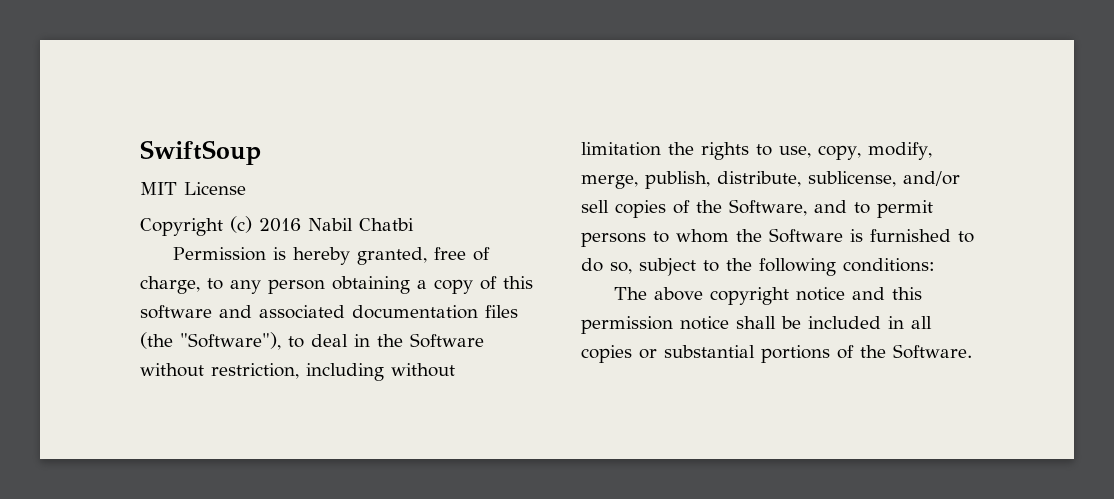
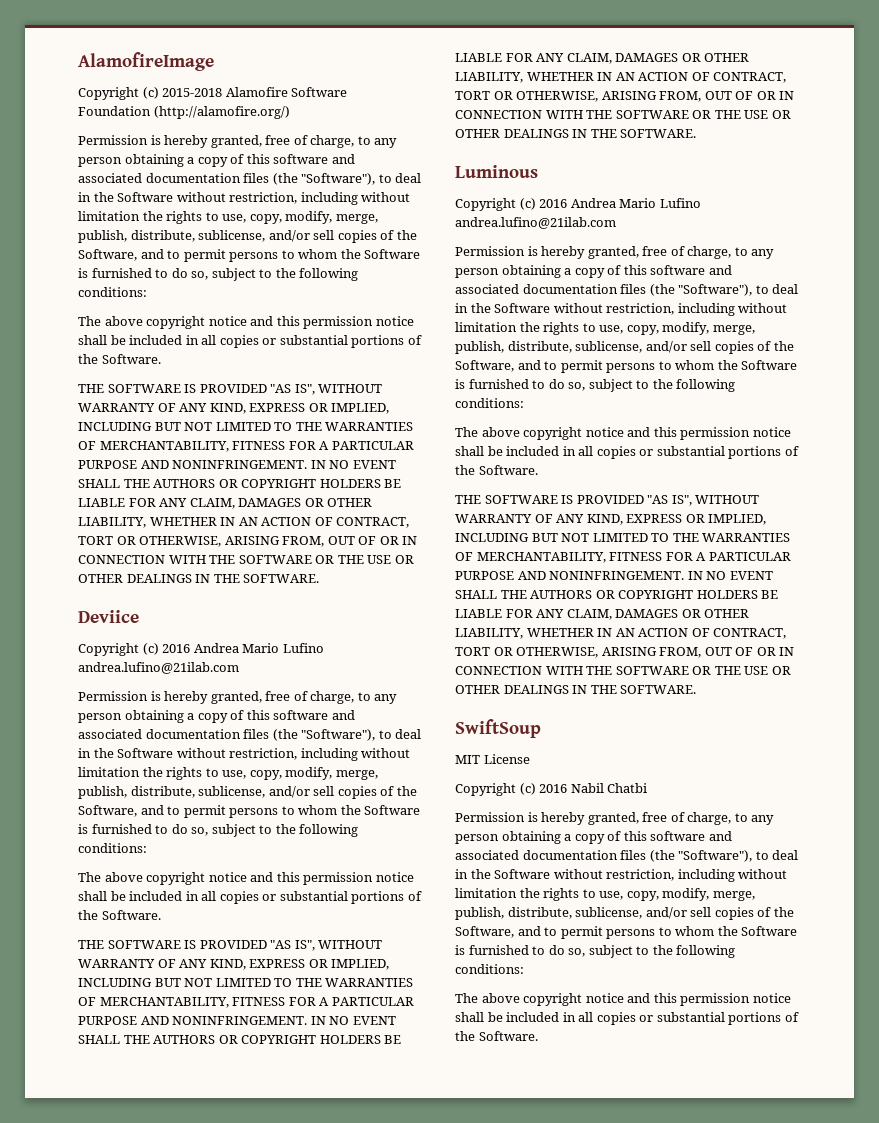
(140, 152) none -> [78,52,214,71] [78,87,348,100] [78,106,290,119] [78,135,398,148] [78,154,355,167] [78,173,422,185] [78,192,411,205] [78,211,378,224] [78,230,417,243] [78,249,421,262] [78,268,359,281] [78,287,147,297] [78,316,414,329] [78,335,422,348] [78,354,161,364] [78,384,383,395] [78,403,390,414] [78,422,414,431] [78,441,414,452] [78,460,396,469] [78,479,402,488] [78,498,373,509] [78,517,410,528] [78,536,418,547] [78,555,414,564] [78,574,320,583] [78,610,139,623] [78,643,324,656] [78,662,239,674] [78,691,398,704] [78,710,355,723] [78,729,422,741] [78,748,411,761] [78,767,378,780] [78,786,417,799] [78,805,421,818] [78,824,359,837] [78,843,147,853] [78,872,414,885] [78,891,422,904] [78,910,161,920] [78,940,383,951] [78,959,390,970] [78,978,414,987] [78,997,414,1008] [78,1016,396,1025] [78,1035,402,1044] [455,53,750,64] [455,72,787,83] [455,91,795,102] [455,110,791,119] [455,129,697,138] [455,165,538,178] [455,198,701,211] [455,217,616,229] [455,246,775,259] [455,265,732,278] [455,284,799,296] [455,303,788,316] [455,322,755,335] [455,341,794,354] [455,360,798,373] [455,379,736,392] [455,398,524,408] [455,427,791,440] [455,446,799,459] [455,465,538,475] [455,495,760,506] [455,514,767,525] [455,533,791,542] [455,552,791,563] [455,571,773,580] [455,590,779,599] [455,609,750,620] [455,628,787,639] [455,647,795,658] [455,666,791,675] [455,685,697,694] AlamofireImage // Copyright (c) 2015-2018 Alamofire Software Foundation (http://alamofire.org/) // Permission is hereby granted, free of charge, to any person obtaining a copy of this software and associated documentation files (the "Software"), to deal in the Software without restriction, including without limitation the rights to use, copy, modify, merge, publish, distribute, sublicense, and/or sell copies of the Software, and to permit persons to whom the Software is furnished to do so, subject to the following conditions: // The above copyright notice and this permission notice shall be included in all copies or substantial portions of the Software. // THE SOFTWARE IS PROVIDED "AS IS", WITHOUT WARRANTY OF ANY KIND, EXPRESS OR IMPLIED, INCLUDING BUT NOT LIMITED TO THE WARRANTIES OF MERCHANTABILITY, FITNESS FOR A PARTICULAR PURPOSE AND NONINFRINGEMENT. IN NO EVENT SHALL THE AUTHORS OR COPYRIGHT HOLDERS BE LIABLE FOR ANY CLAIM, DAMAGES OR OTHER LIABILITY, WHETHER IN AN ACTION OF CONTRACT, TORT OR OTHERWISE, ARISING FROM, OUT OF OR IN CONNECTION WITH THE SOFTWARE OR THE USE OR OTHER DEALINGS IN THE SOFTWARE. // Deviice // Copyright (c) 2016 Andrea Mario Lufino andrea.lufino@21ilab.com // Permission is hereby granted, free of charge, to any person obtaining a copy of this software and associated documentation files (the "Software"), to deal in the Software without restriction, including without limitation the rights to use, copy, modify, merge, publish, distribute, sublicense, and/or sell copies of the Software, and to permit persons to whom the Software is furnished to do so, subject to the following conditions: // The above copyright notice and this permission notice shall be included in all copies or substantial portions of the Software. // THE SOFTWARE IS PROVIDED "AS IS", WITHOUT WARRANTY OF ANY KIND, EXPRESS OR IMPLIED, INCLUDING BUT NOT LIMITED TO THE WARRANTIES OF MERCHANTABILITY, FITNESS FOR A PARTICULAR PURPOSE AND NONINFRINGEMENT. IN NO EVENT SHALL THE AUTHORS OR COPYRIGHT HOLDERS BE LIABLE FOR ANY CLAIM, DAMAGES OR OTHER LIABILITY, WHETHER IN AN ACTION OF CONTRACT, TORT OR OTHERWISE, ARISING FROM, OUT OF OR IN CONNECTION WITH THE SOFTWARE OR THE USE OR OTHER DEALINGS IN THE SOFTWARE. // Luminous // Copyright (c) 2016 Andrea Mario Lufino andrea.lufino@21ilab.com // Permission is hereby granted, free of charge, to any person obtaining a copy of this software and associated documentation files (the "Software"), to deal in the Software without restriction, including without limitation the rights to use, copy, modify, merge, publish, distribute, sublicense, and/or sell copies of the Software, and to permit persons to whom the Software is furnished to do so, subject to the following conditions: // The above copyright notice and this permission notice shall be included in all copies or substantial portions of the Software. // THE SOFTWARE IS PROVIDED "AS IS", WITHOUT WARRANTY OF ANY KIND, EXPRESS OR IMPLIED, INCLUDING BUT NOT LIMITED TO THE WARRANTIES OF MERCHANTABILITY, FITNESS FOR A PARTICULAR PURPOSE AND NONINFRINGEMENT. IN NO EVENT SHALL THE AUTHORS OR COPYRIGHT HOLDERS BE LIABLE FOR ANY CLAIM, DAMAGES OR OTHER LIABILITY, WHETHER IN AN ACTION OF CONTRACT, TORT OR OTHERWISE, ARISING FROM, OUT OF OR IN CONNECTION WITH THE SOFTWARE OR THE USE OR OTHER DEALINGS IN THE SOFTWARE. //

